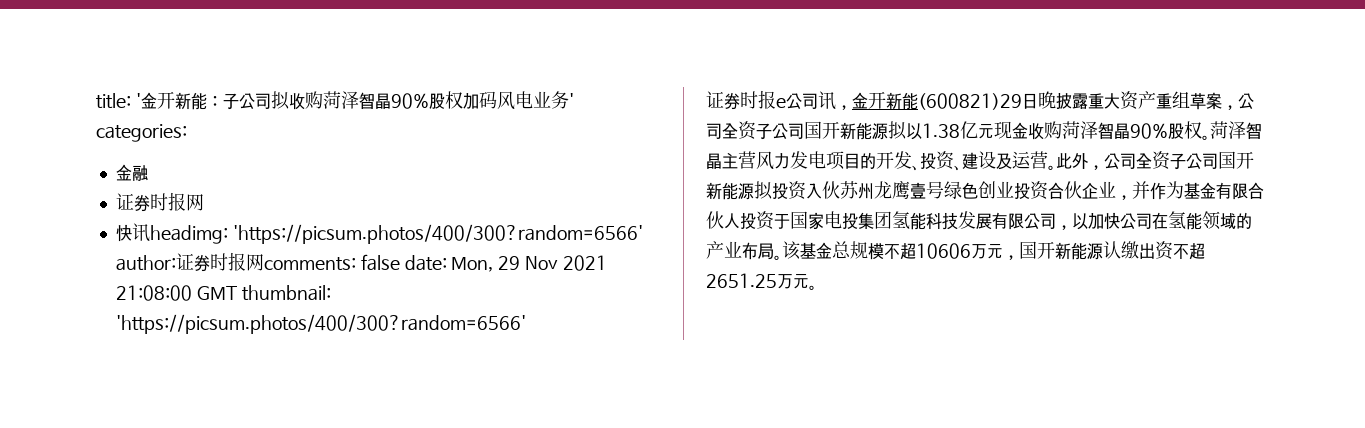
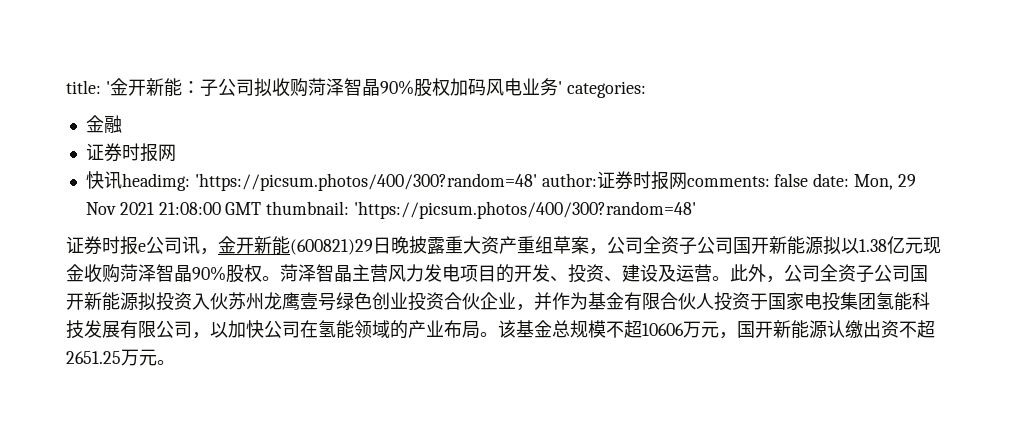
[232,224,643,244] 'https://picsum.photos/400/300?random=6566' -> [194,173,537,191] 'https://picsum.photos/400/300?random=48'
[115,314,526,334] 'https://picsum.photos/400/300?random=6566' -> [354,201,697,219] 'https://picsum.photos/400/300?random=48'

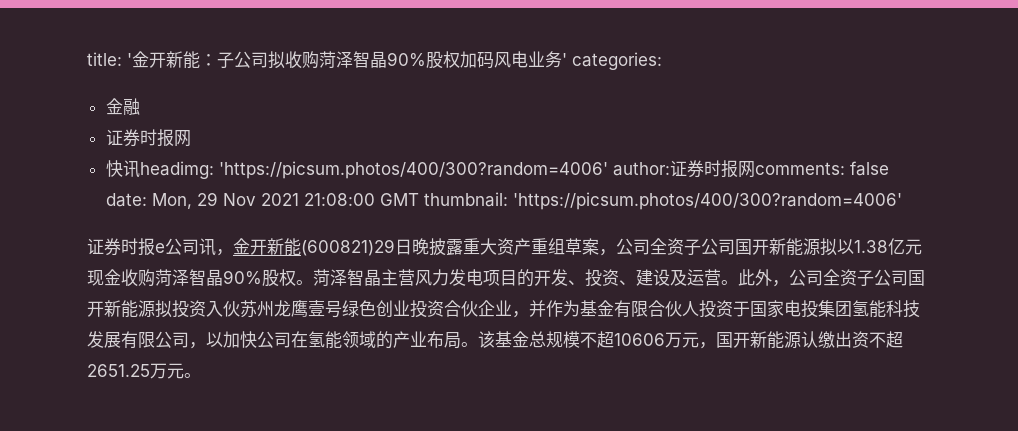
[194,173,537,191] 'https://picsum.photos/400/300?random=48' -> [218,161,608,179] 'https://picsum.photos/400/300?random=4006'
[354,201,697,219] 'https://picsum.photos/400/300?random=48' -> [512,192,902,210] 'https://picsum.photos/400/300?random=4006'

